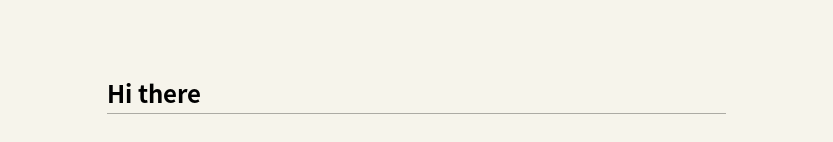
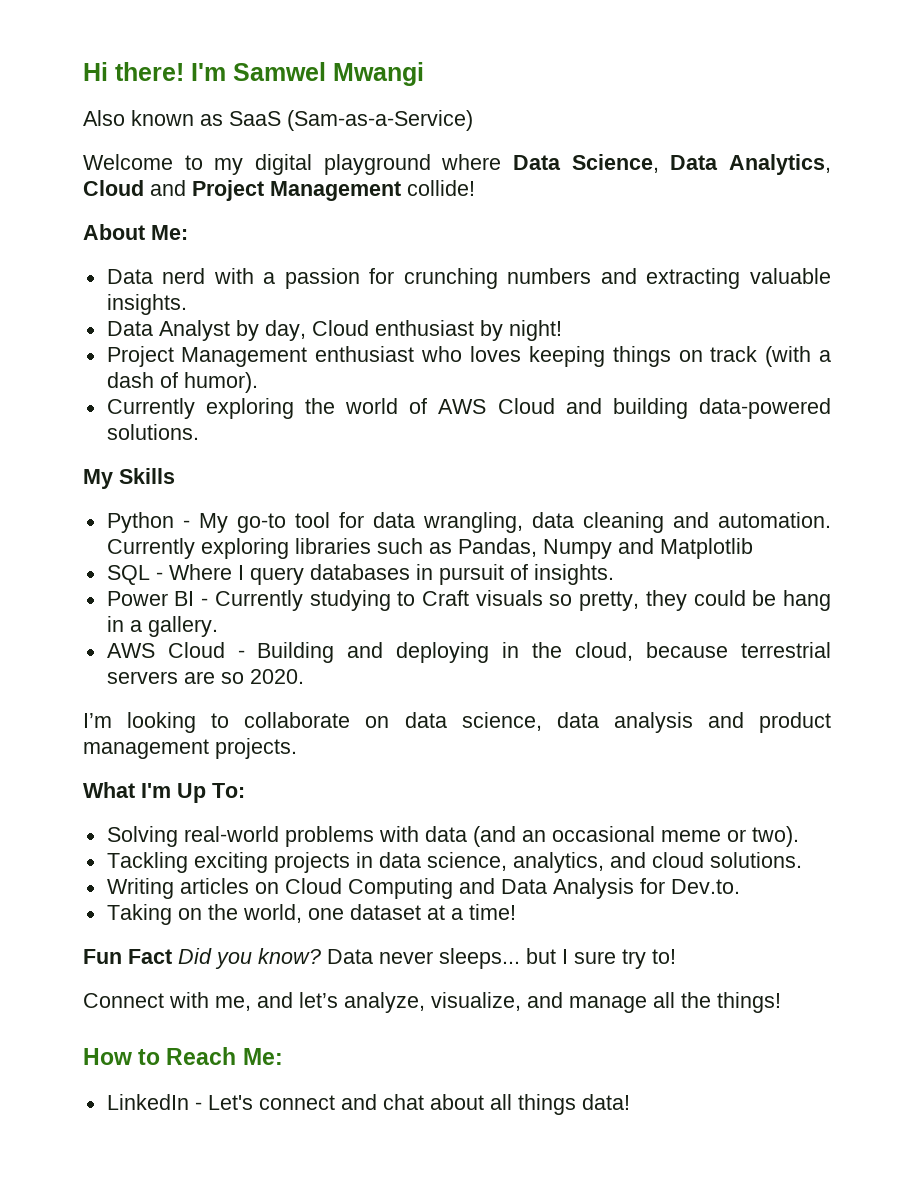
[138,83,202,103] there -> [115,62,424,86] [83,110,473,131] [83,154,831,175] [83,180,475,201] [83,224,188,240] [106,268,831,289] [106,294,187,315] [106,320,562,341] [106,346,832,367] [106,372,258,393] [106,398,831,419] [106,424,199,440] [83,468,175,489] [106,512,831,533] [106,538,753,559] [106,564,614,585] [106,590,831,611] [106,616,218,637] [106,642,831,663] [106,669,304,684] [83,712,832,733] [83,738,297,759] [83,782,245,803] [106,826,799,847] [106,852,802,873] [106,878,740,899] [106,904,516,925] [83,948,676,969] [83,992,781,1013] [83,1047,283,1065] [106,1094,630,1115] there! I'm Samwel Mwangi // Also known as SaaS (Sam-as-a-Service) // Welcome to my digital playground where Data Science, Data Analytics, Cloud and Project Management collide! // About Me: // Data nerd with a passion for crunching numbers and extracting valuable insights. // Data Analyst by day, Cloud enthusiast by night! // Project Management enthusiast who loves keeping things on track (with a dash of humor). // Currently exploring the world of AWS Cloud and building data-powered solutions. // My Skills // Python - My go-to tool for data wrangling, data cleaning and automation. Currently exploring libraries such as Pandas, Numpy and Matplotlib // SQL - Where I query databases in pursuit of insights. // Power BI - Currently studying to Craft visuals so pretty, they could be hang in a gallery. // AWS Cloud - Building and deploying in the cloud, because terrestrial servers are so 2020. // I’m looking to collaborate on data science, data analysis and product management projects. // What I'm Up To: // Solving real-world problems with data (and an occasional meme or two). // Tackling exciting projects in data science, analytics, and cloud solutions. // Writing articles on Cloud Computing and Data Analysis for Dev.to. // Taking on the world, one dataset at a time! // Fun Fact Did you know? Data never sleeps... but I sure try to! // Connect with me, and let’s analyze, visualize, and manage all the things! // How to Reach Me: // LinkedIn - Let's connect and chat about all things data!

